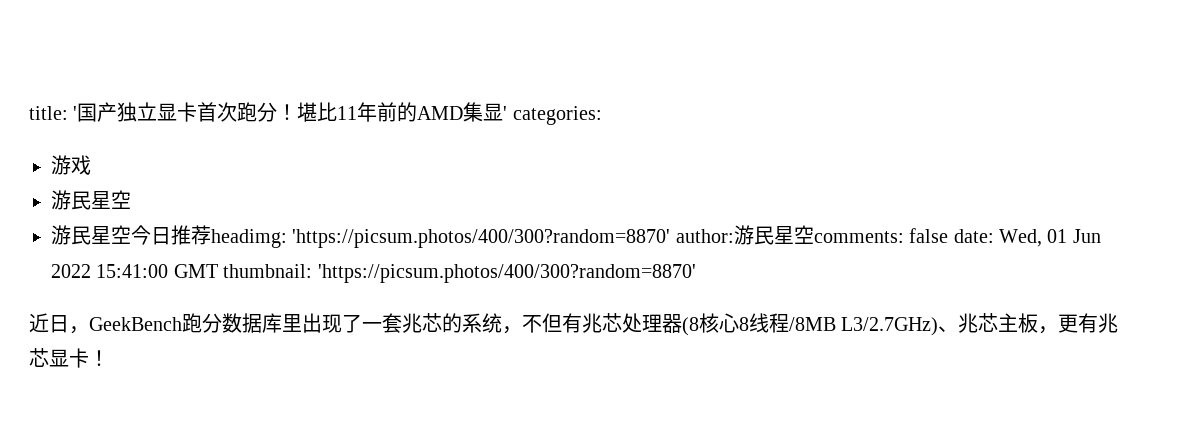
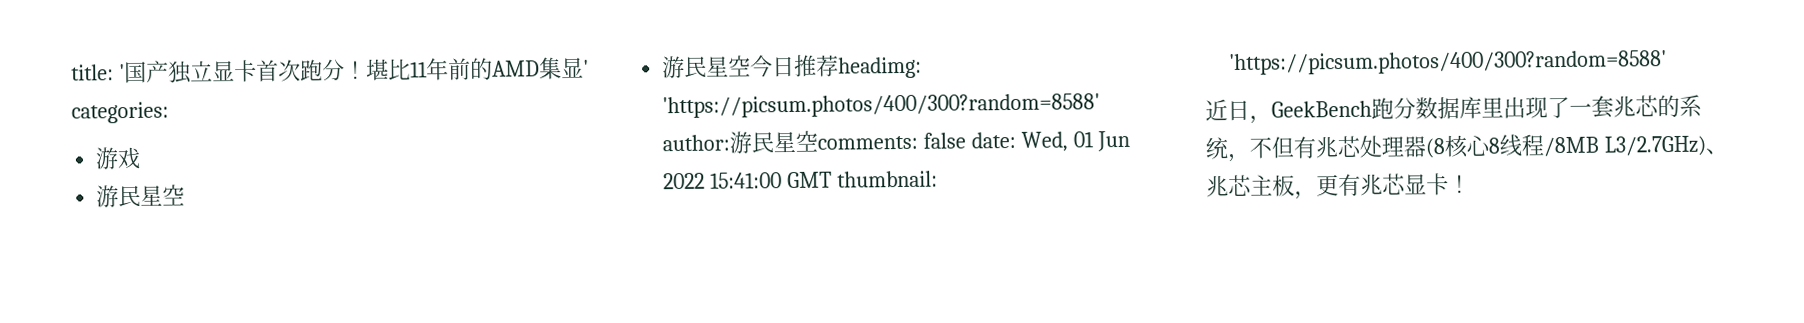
[292,229,671,248] 'https://picsum.photos/400/300?random=8870' -> [662,93,1101,119] 'https://picsum.photos/400/300?random=8588'
[317,264,696,283] 'https://picsum.photos/400/300?random=8870' -> [1229,50,1668,76] 'https://picsum.photos/400/300?random=8588'

